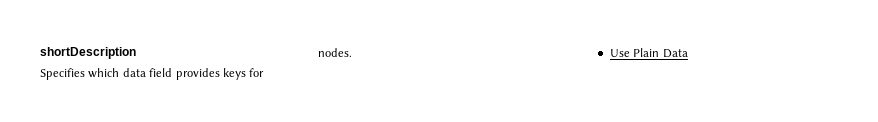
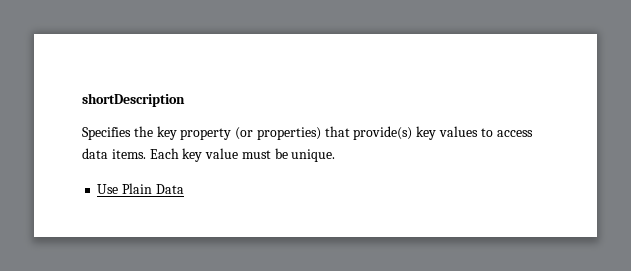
[88,68,265,80] [318,48,352,57] which data field provides keys for nodes. -> [133,126,533,140] [82,148,336,162] the key property (or properties) that provide(s) key values to access data items. Each key value must be unique.

